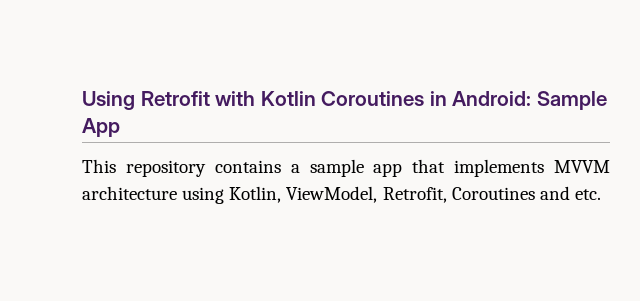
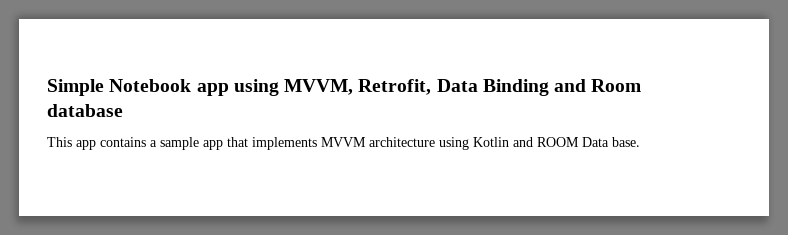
[82,91,607,110] [82,118,120,137] Using Retrofit with Kotlin Coroutines in Android: Sample App -> [47,79,642,96] [47,104,123,117] Simple Notebook app using MVVM, Retrofit, Data Binding and Room database
[125,160,206,177] repository -> [76,140,96,150] app
[229,186,601,203] Kotlin, ViewModel, Retrofit, Coroutines and etc. -> [473,137,640,147] Kotlin and ROOM Data base.

